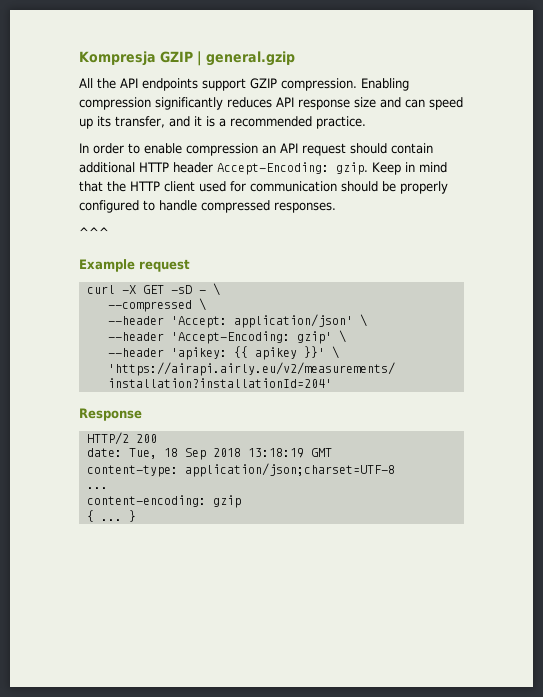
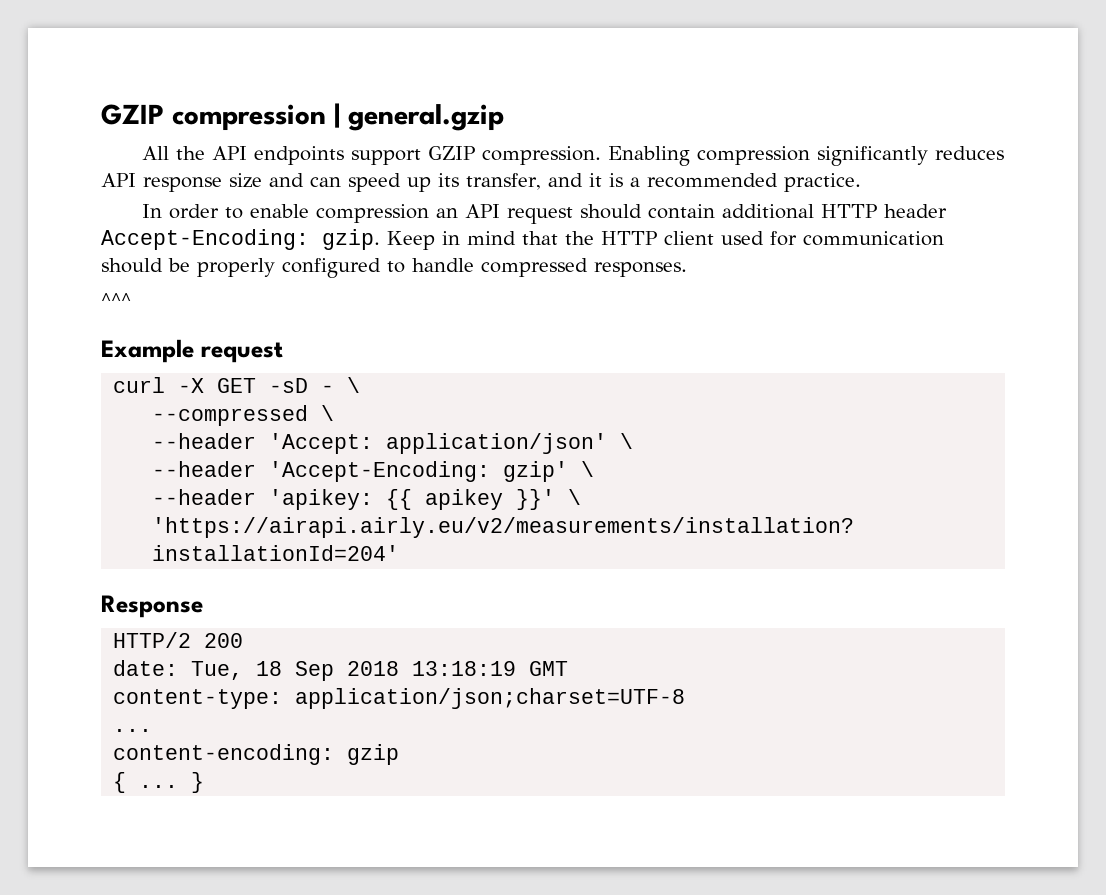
[79,51,193,66] Kompresja GZIP -> [101,104,326,131] GZIP compression

